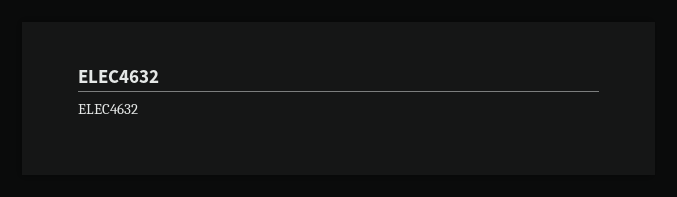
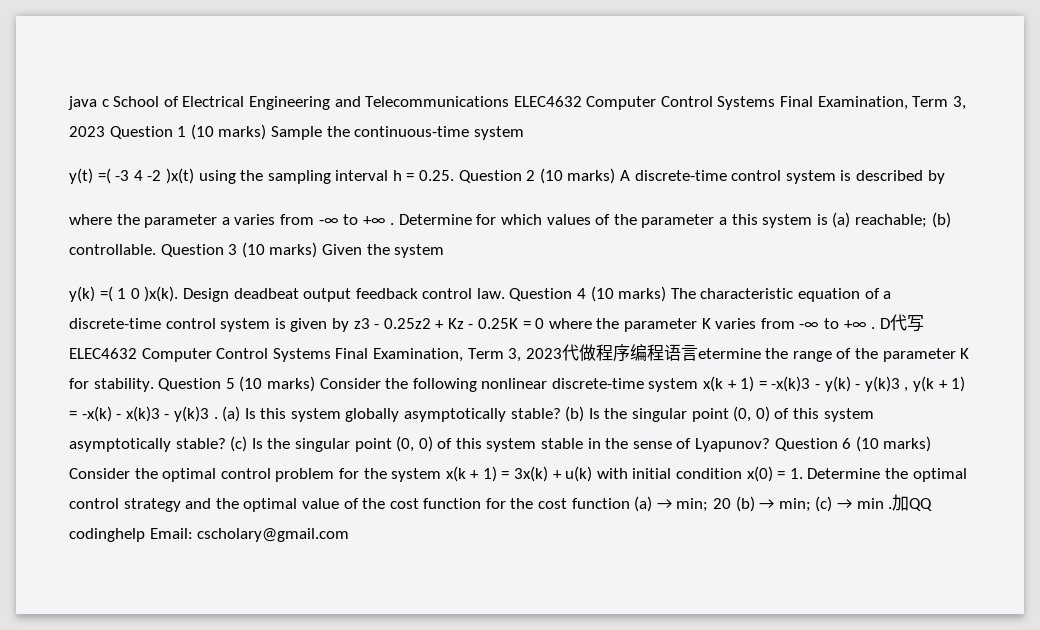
[78,70,159,83] [78,103,138,114] ELEC4632 // ELEC4632 -> [68,96,966,110] [69,124,524,140] [69,168,945,184] [69,212,951,228] [69,242,445,258] [69,286,892,302] [69,314,924,332] [69,344,970,362] [69,376,966,392] [69,406,874,422] [69,436,932,452] [69,466,967,482] [69,494,933,512] [69,528,350,542] java c School of Electrical Engineering and Telecommunications ELEC4632 Computer Control Systems Final Examination, Term 3, 2023 Question 1 (10 marks) Sample the continuous-time system // y(t) =( -3 4 -2 )x(t) using the sampling interval h = 0.25. Question 2 (10 marks) A discrete-time control system is described by // where the parameter a varies from -∞ to +∞ . Determine for which values of the parameter a this system is (a) reachable; (b) controllable. Question 3 (10 marks) Given the system // y(k) =( 1 0 )x(k). Design deadbeat output feedback control law. Question 4 (10 marks) The characteristic equation of a discrete-time control system is given by z3 - 0.25z2 + Kz - 0.25K = 0 where the parameter K varies from -∞ to +∞ . D代写ELEC4632 Computer Control Systems Final Examination, Term 3, 2023代做程序编程语言etermine the range of the parameter K for stability. Question 5 (10 marks) Consider the following nonlinear discrete-time system x(k + 1) = -x(k)3 - y(k) - y(k)3 , y(k + 1) = -x(k) - x(k)3 - y(k)3 . (a) Is this system globally asymptotically stable? (b) Is the singular point (0, 0) of this system asymptotically stable? (c) Is the singular point (0, 0) of this system stable in the sense of Lyapunov? Question 6 (10 marks) Consider the optimal control problem for the system x(k + 1) = 3x(k) + u(k) with initial condition x(0) = 1. Determine the optimal control strategy and the optimal value of the cost function for the cost function (a) → min; 20 (b) → min; (c) → min .加QQ codinghelp Email: cscholary@gmail.com

